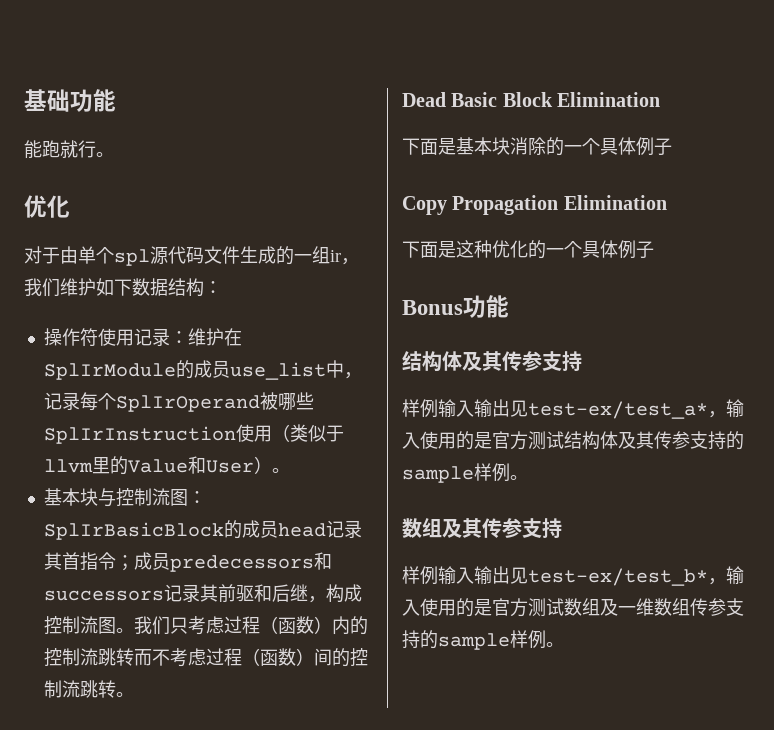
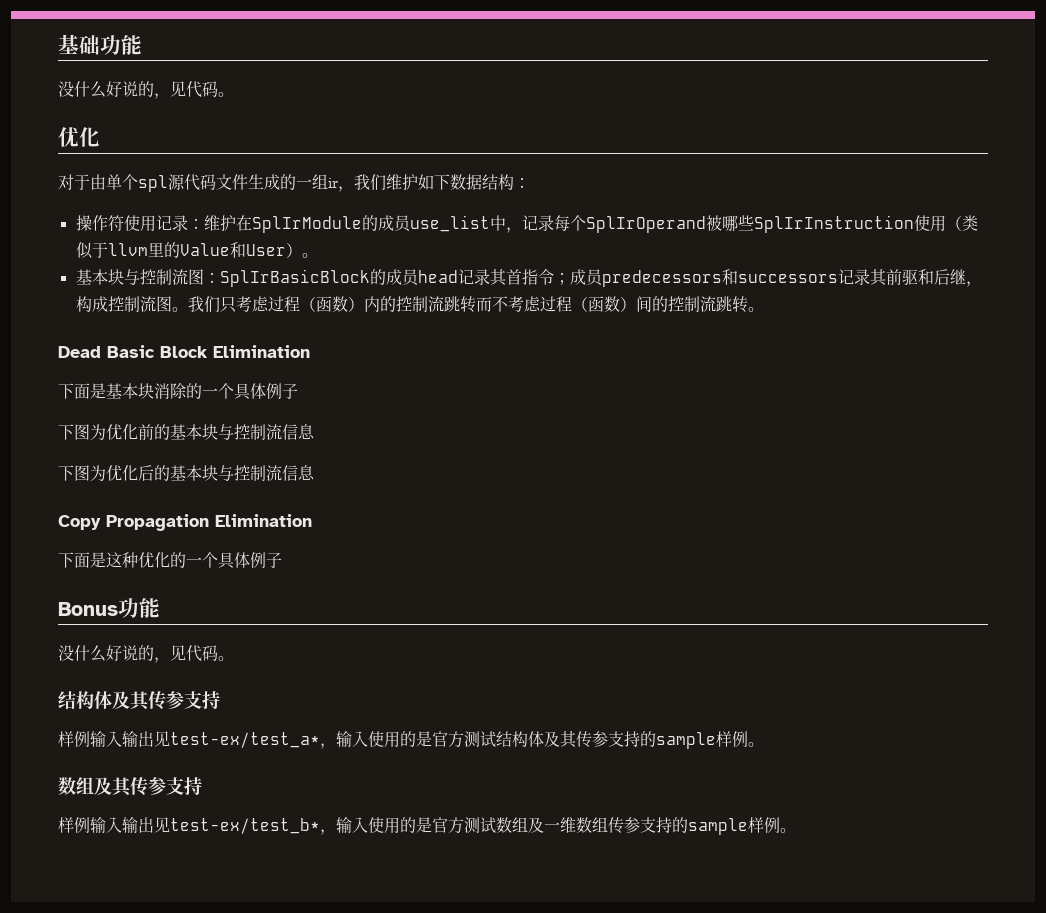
[24,140,96,159] 能跑就行 -> [58,81,218,99] 没什么好说的，见代码
(672, 147) none -> [58,424,315,440] [58,465,315,481] // 下图为优化前的基本块与控制流信息 // 下图为优化后的基本块与控制流信息
(509, 306) none -> [58,645,234,663] // 没什么好说的，见代码。

